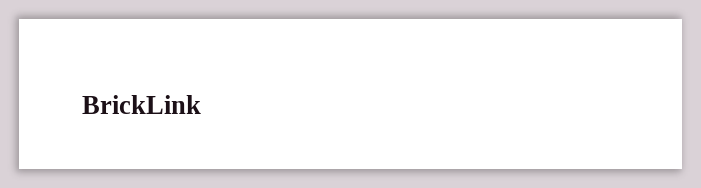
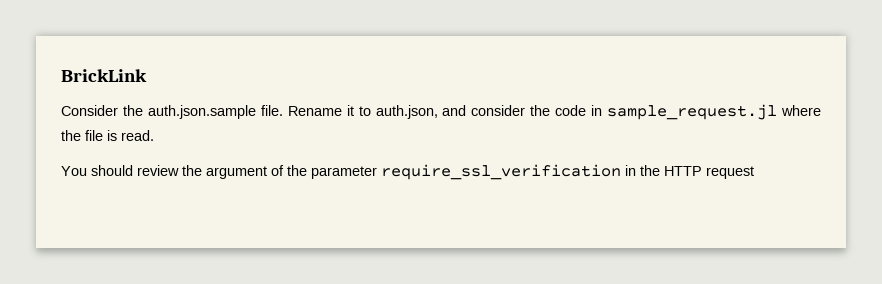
(201, 104) none -> [61,104,822,120] [61,130,154,141] [61,164,754,180] // Consider the auth.json.sample file. Rename it to auth.json, and consider the code in sample_request.jl where the file is read. // You should review the argument of the parameter require_ssl_verification in the HTTP request

